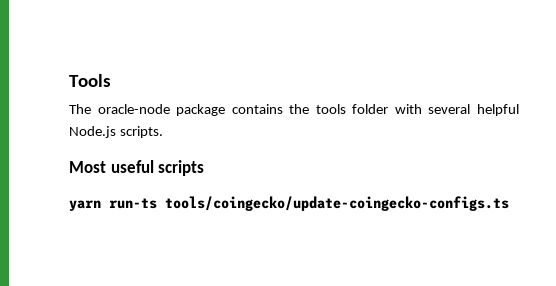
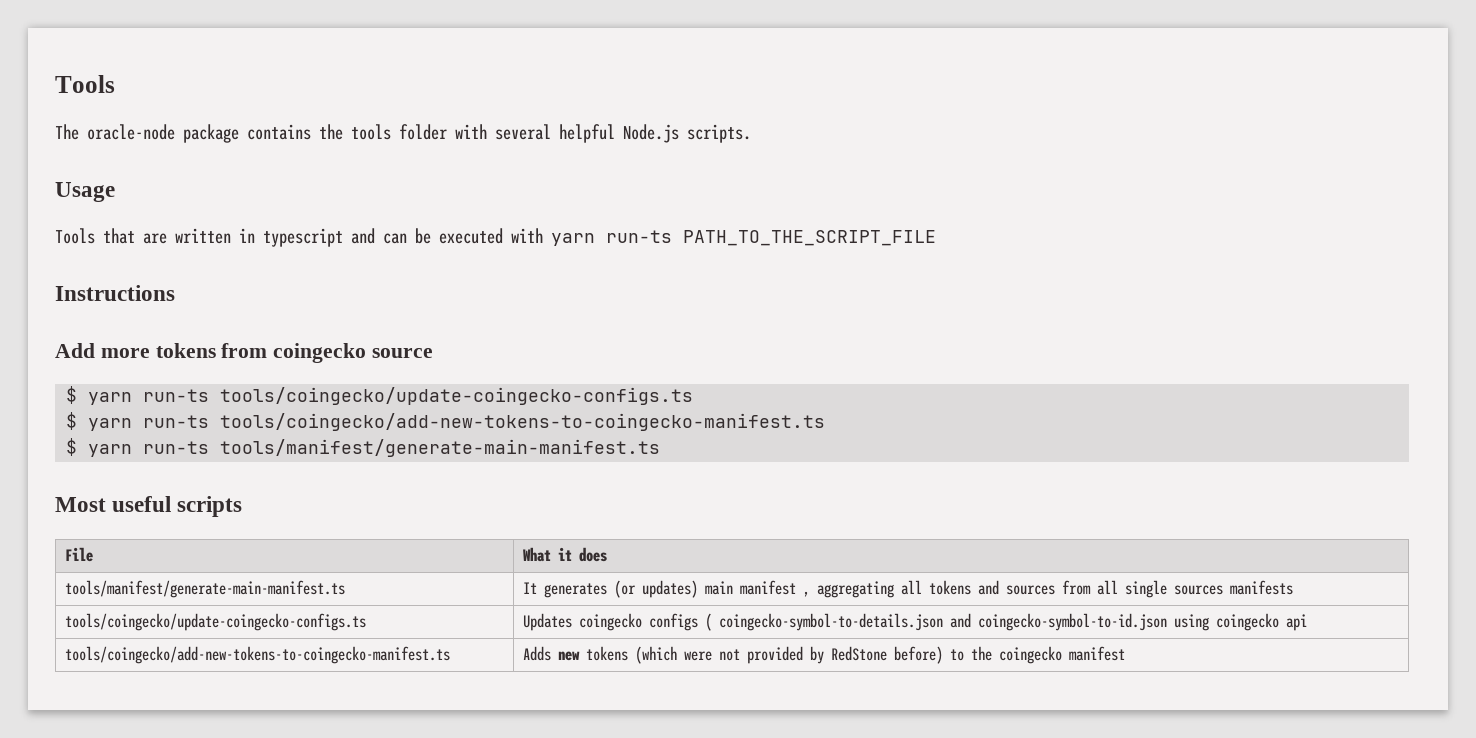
[69,160,205,176] [69,196,509,211] Most useful scripts // yarn run-ts tools/coingecko/update-coingecko-configs.ts -> [55,182,115,202] [55,228,936,247] [55,285,175,301] [55,343,434,363] [66,386,694,405] [66,412,826,431] [66,438,661,457] [55,496,243,517] [65,547,94,562] [523,547,608,562] [65,580,346,598] [523,580,1294,598] [65,613,367,631] [523,613,1308,631] [65,646,451,664] [523,646,1126,664] Usage // Tools that are written in typescript and can be executed with yarn run-ts PATH_TO_THE_SCRIPT_FILE // Instructions // Add more tokens from coingecko source // $ yarn run-ts tools/coingecko/update-coingecko-configs.ts // $ yarn run-ts tools/coingecko/add-new-tokens-to-coingecko-manifest.ts // $ yarn run-ts tools/manifest/generate-main-manifest.ts // Most useful scripts // File | What it does // tools/manifest/generate-main-manifest.ts | It generates (or updates) main manifest , aggregating all tokens and sources from all single sources manifests // tools/coingecko/update-coingecko-configs.ts | Updates coingecko configs ( coingecko-symbol-to-details.json and coingecko-symbol-to-id.json using coingecko api // tools/coingecko/add-new-tokens-to-coingecko-manifest.ts | Adds new tokens (which were not provided by RedStone before) to the coingecko manifest

